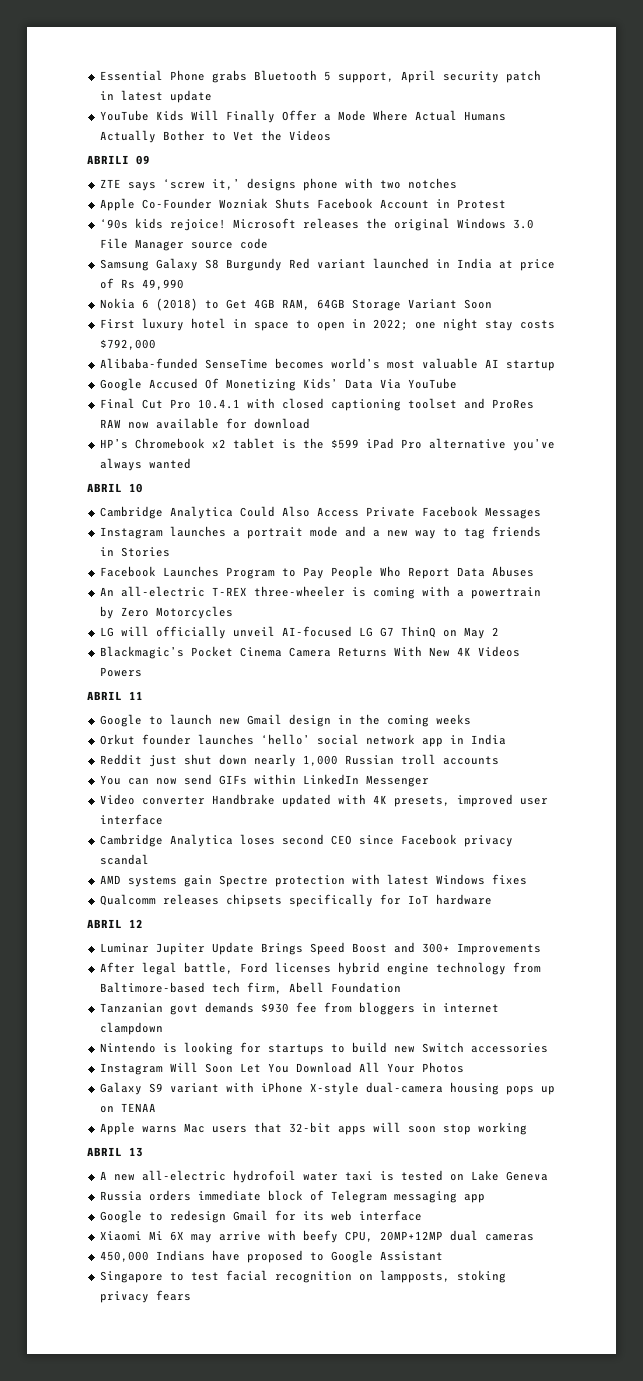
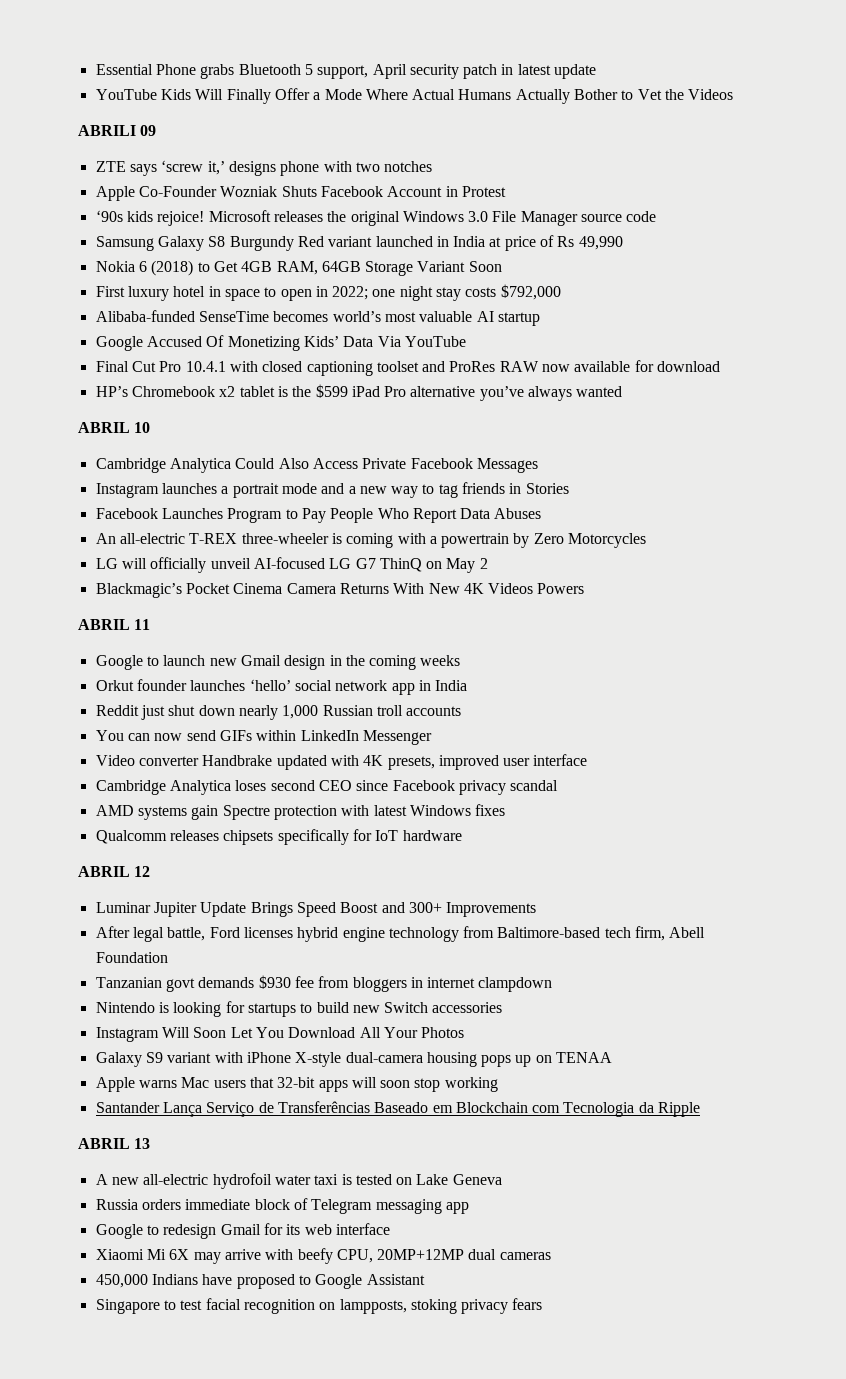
(527, 1128) none -> [95,1101,701,1117] // Santander Lança Serviço de Transferências Baseado em Blockchain com Tecnologia da Ripple

